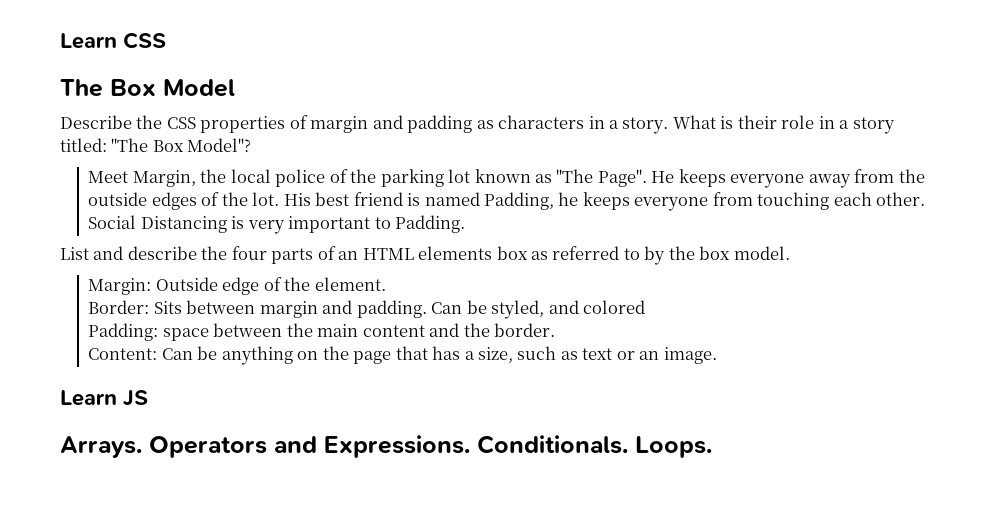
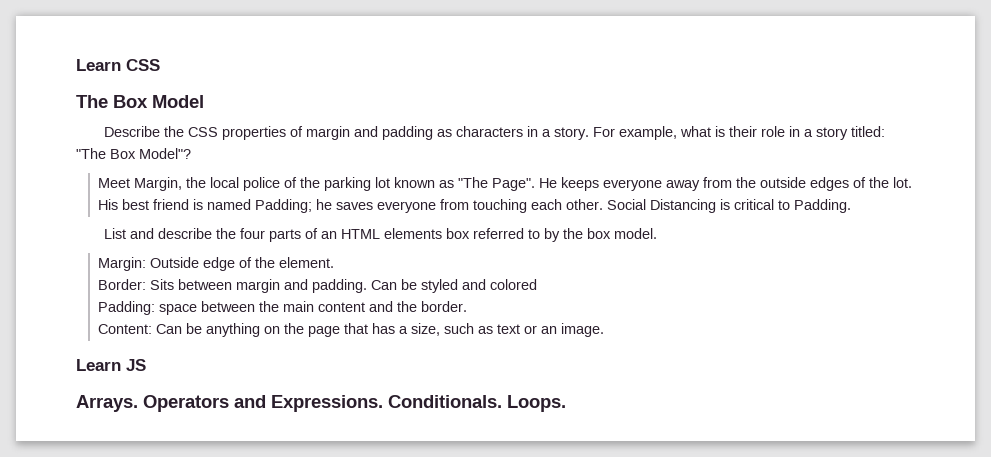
[672,115,716,129] What -> [592,126,711,140] For example, what
[484,192,630,210] Padding, he keeps -> [254,199,373,213] Padding; he saves
[247,216,371,234] very important -> [733,199,774,210] critical
[531,251,549,260] as -> (470, 233) none
[491,300,545,319] styled, -> [420,279,458,293] styled

